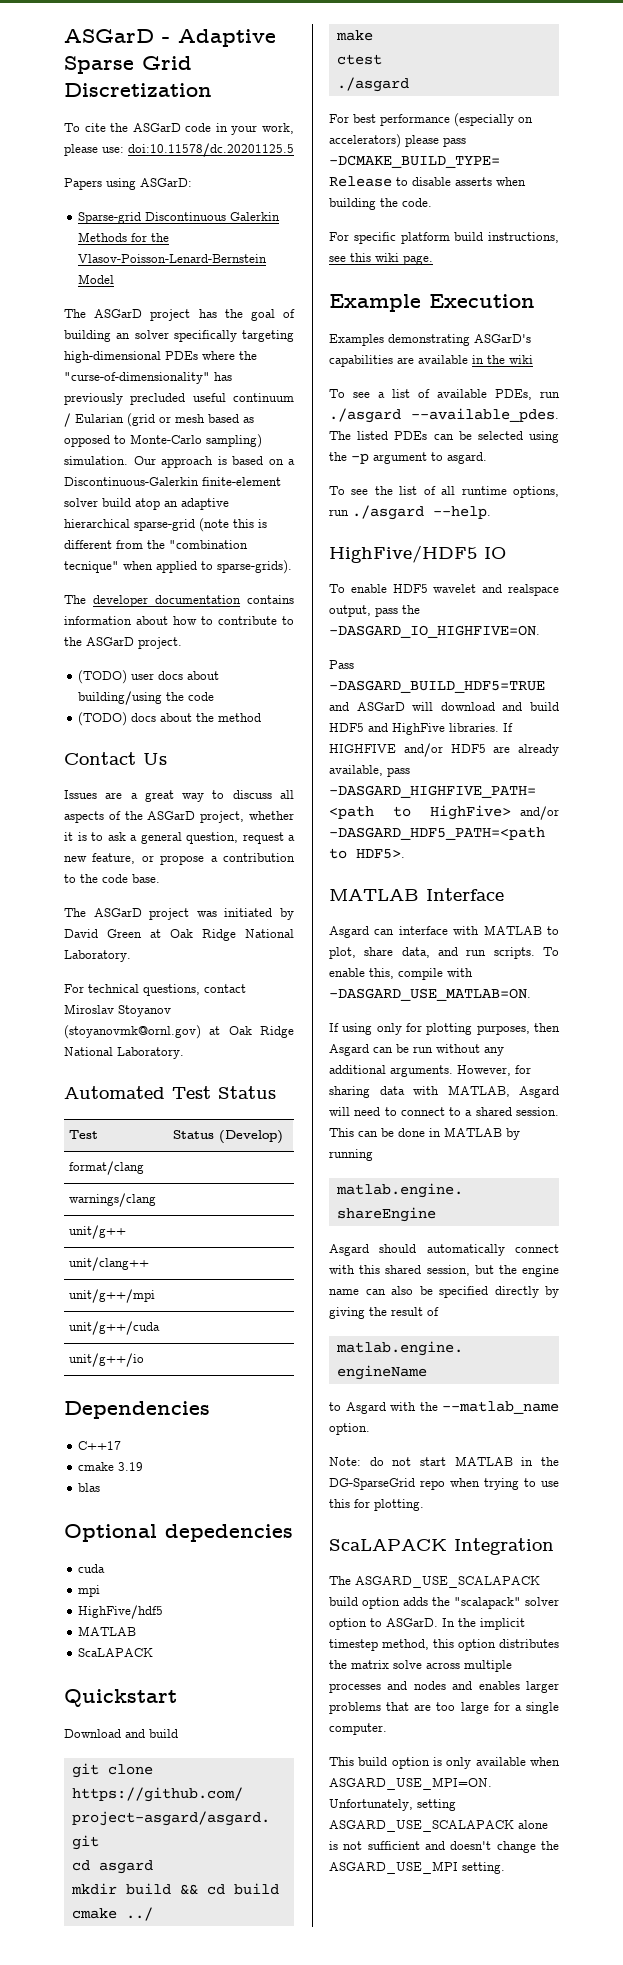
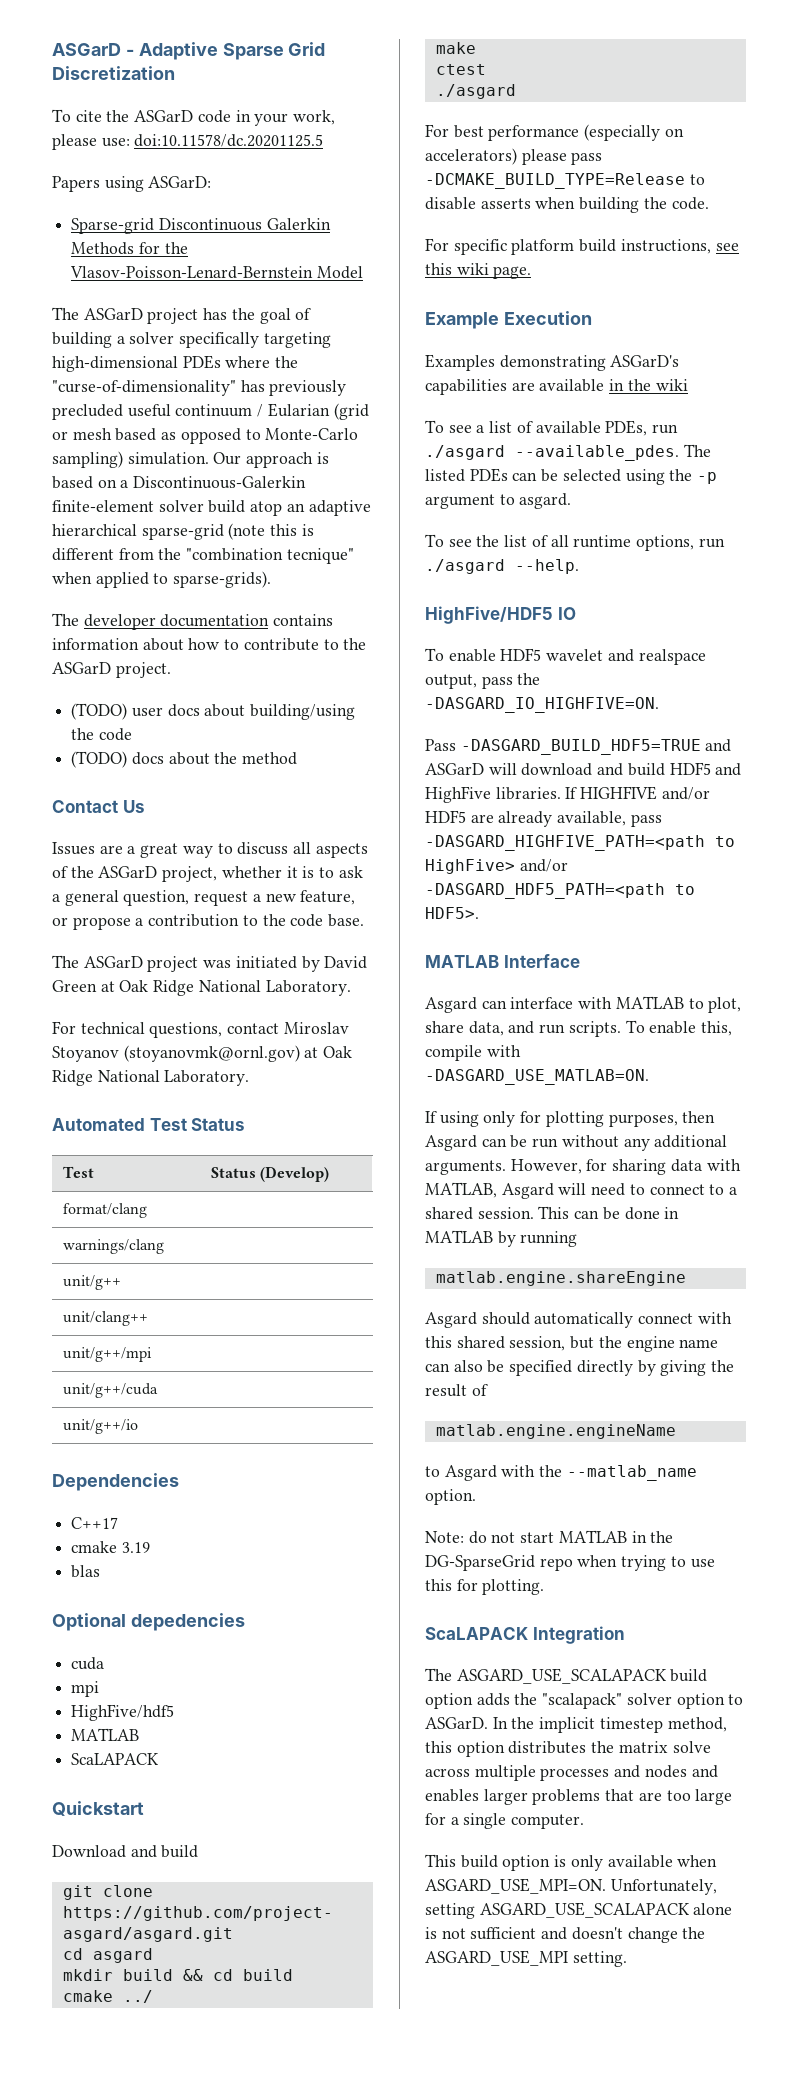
[116,333,131,339] an -> [116,336,125,344] a

